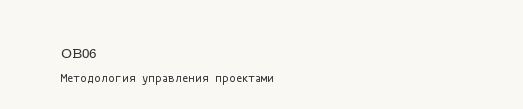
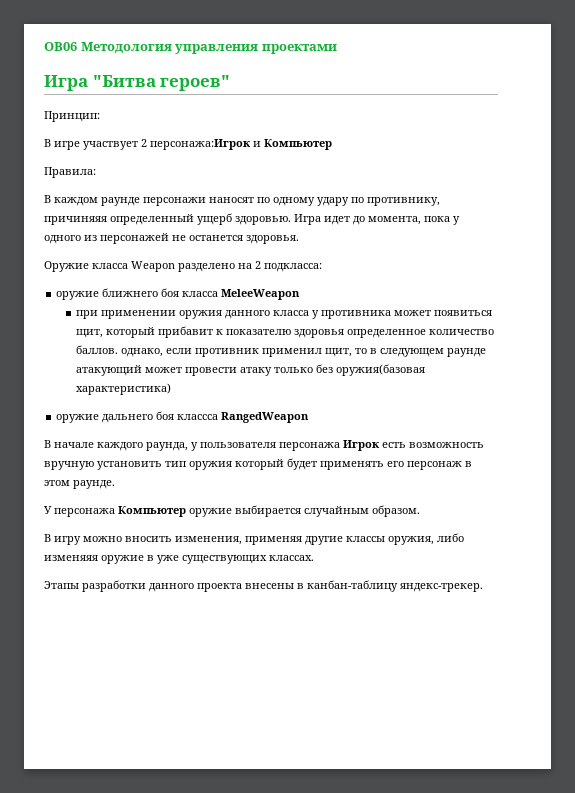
(96, 53) // -> (77, 46) none
(274, 80) none -> [44,75,231,91] [44,111,100,122] [44,139,332,150] [44,167,96,178] [44,195,440,206] [44,213,460,225] [44,233,299,244] [44,261,322,272] [56,288,301,300] [76,310,493,319] [76,326,495,338] [76,345,487,357] [76,364,426,376] [76,383,172,395] [56,411,310,423] [44,440,484,451] [44,458,472,470] [44,480,115,489] [44,505,420,517] [44,533,464,545] [44,555,314,564] [44,580,483,592] // Игра "Битва героев" // Принцип: // В игре участвует 2 персонажа:Игрок и Компьютер // Правила: // В каждом раунде персонажи наносят по одному удару по противнику, причиняяя определенный ущерб здоровью. Игра идет до момента, пока у одного из персонажей не останется здоровья. // Оружие класса Weapon разделено на 2 подкласса: // оружие ближнего боя класса MeleeWeapon // при применении оружия данного класса у противника может появиться щит, который прибавит к показателю здоровья определенное количество баллов. однако, если противник применил щит, то в следующем раунде атакующий может провести атаку только без оружия(базовая характеристика) // оружие дальнего боя классса RangedWeapon // В начале каждого раунда, у пользователя персонажа Игрок есть возможность вручную установить тип оружия который будет применять его персонаж в этом раунде. // У персонажа Компьютер оружие выбирается случайным образом. // В игру можно вносить изменения, применяя другие классы оружия, либо изменяяя оружие в уже существующих классах. // Этапы разработки данного проекта внесены в канбан-таблицу яндекс-трекер.

